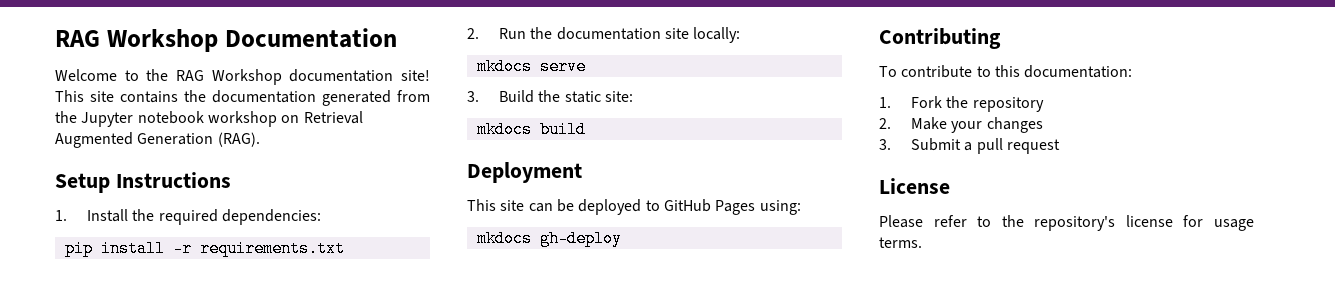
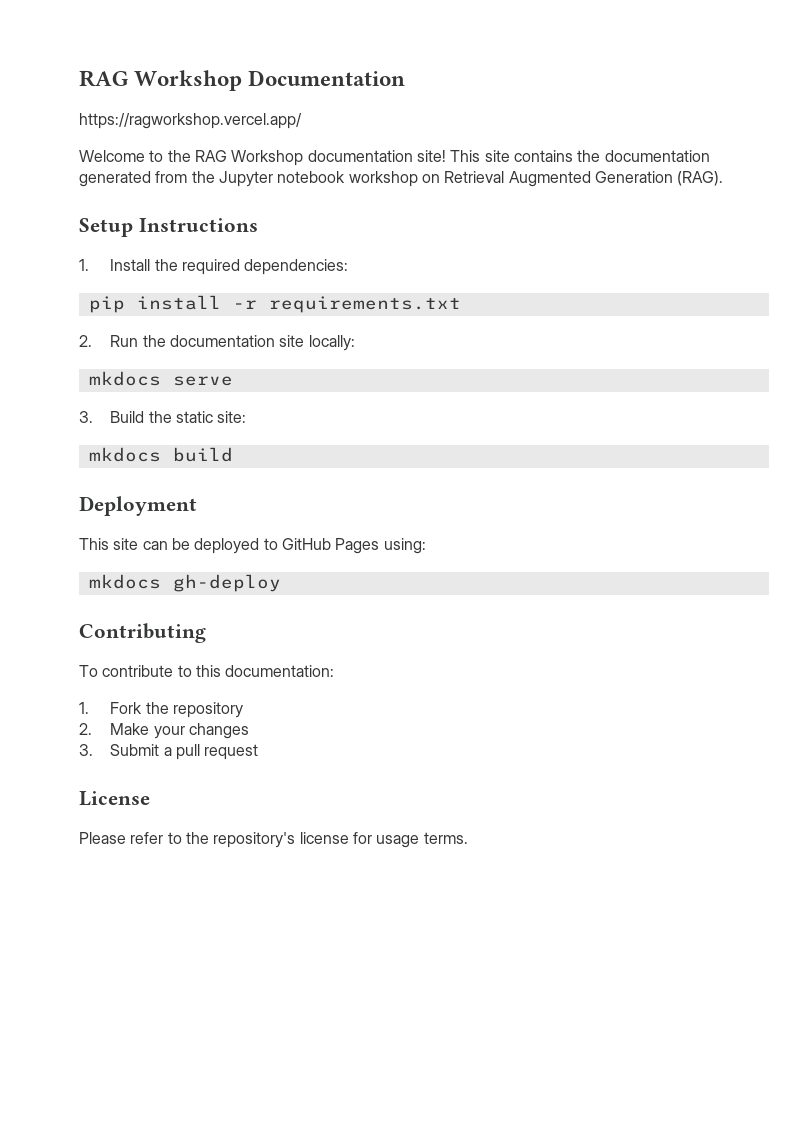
(397, 38) none -> [79,113,302,129] // https://ragworkshop.vercel.app/

